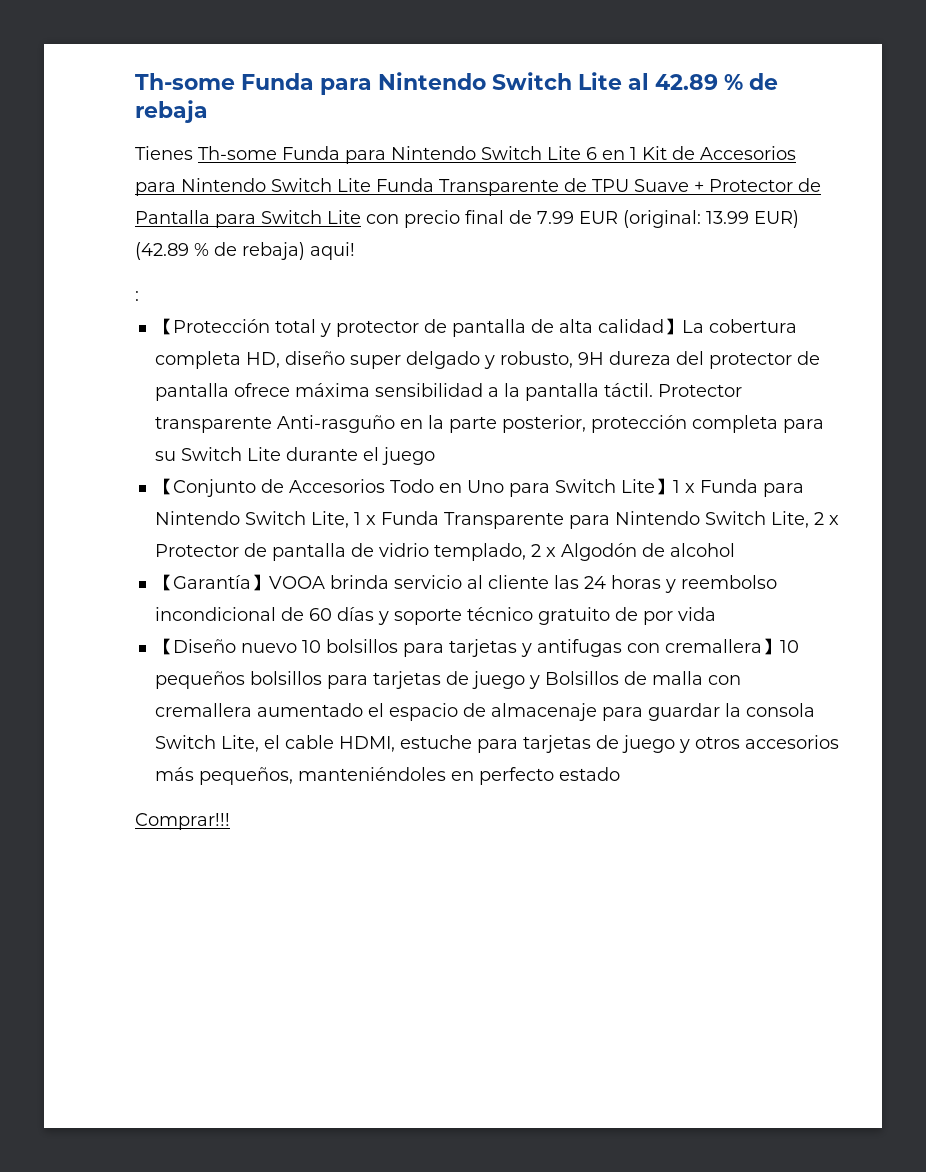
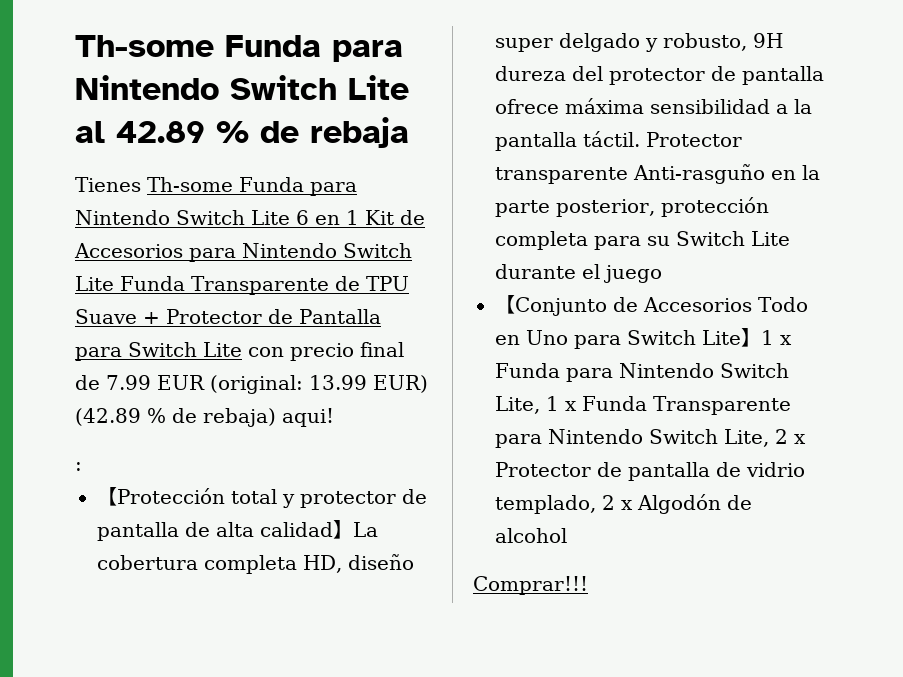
[154,574,777,593] [154,607,716,625] [154,638,799,657] [154,671,741,689] [154,703,815,721] [154,735,839,753] [154,767,620,785] // 【Garantía】VOOA brinda servicio al cliente las 24 horas y reembolso incondicional de 60 días y soporte técnico gratuito de por vida // 【Diseño nuevo 10 bolsillos para tarjetas y antifugas con cremallera】10 pequeños bolsillos para tarjetas de juego y Bolsillos de malla con cremallera aumentado el espacio de almacenaje para guardar la consola Switch Lite, el cable HDMI, estuche para tarjetas de juego y otros accesorios más pequeños, manteniéndoles en perfecto estado -> (567, 535) none

